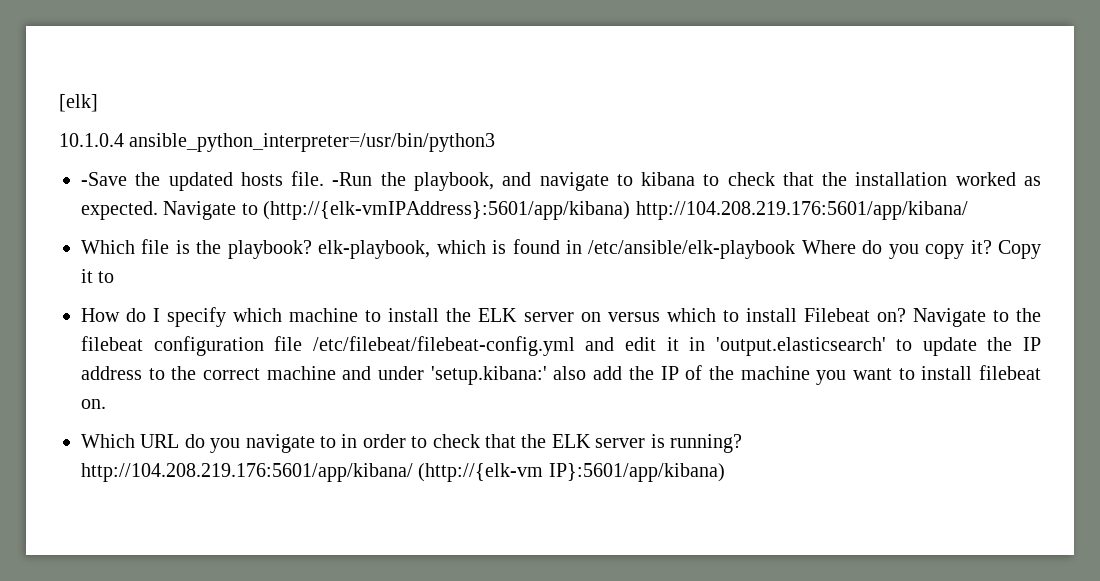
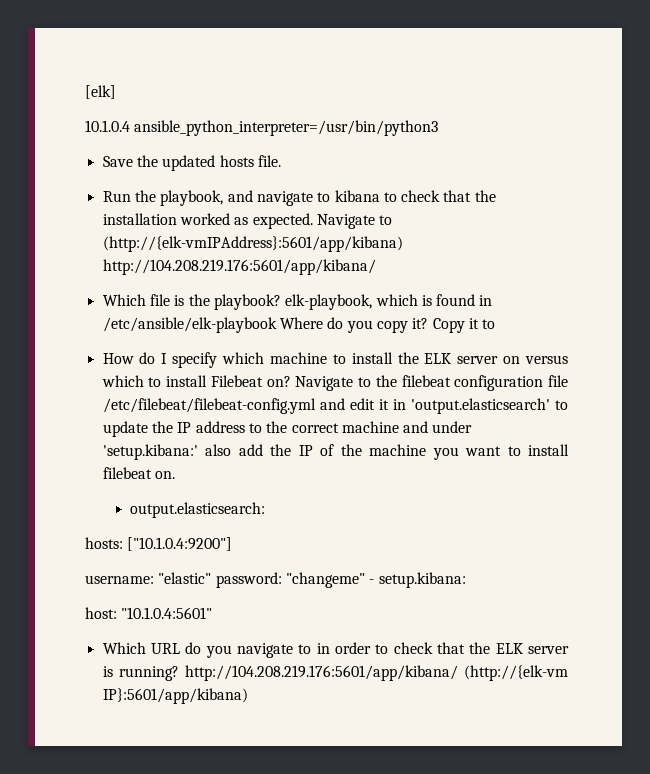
[81,172,127,186] -Save -> [102,156,133,167] Save
[332,172,373,186] -Run -> [102,191,131,202] // Run
(106, 404) none -> [130,502,266,518] [85,537,233,551] [85,572,466,588] [85,607,213,619] // output.elasticsearch: // hosts: ["10.1.0.4:9200"] // username: "elastic" password: "changeme" - setup.kibana: // host: "10.1.0.4:5601"

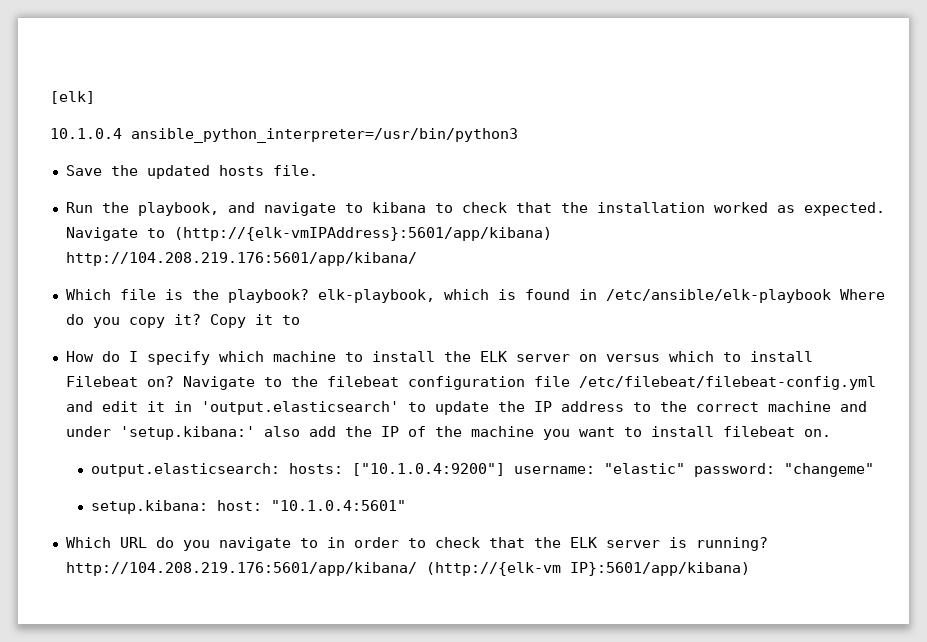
(266, 510) // -> (281, 470) none
(233, 544) // -> (506, 469) none
[369,579,375,584] - -> (875, 470) //
(466, 580) // -> (209, 507) none

